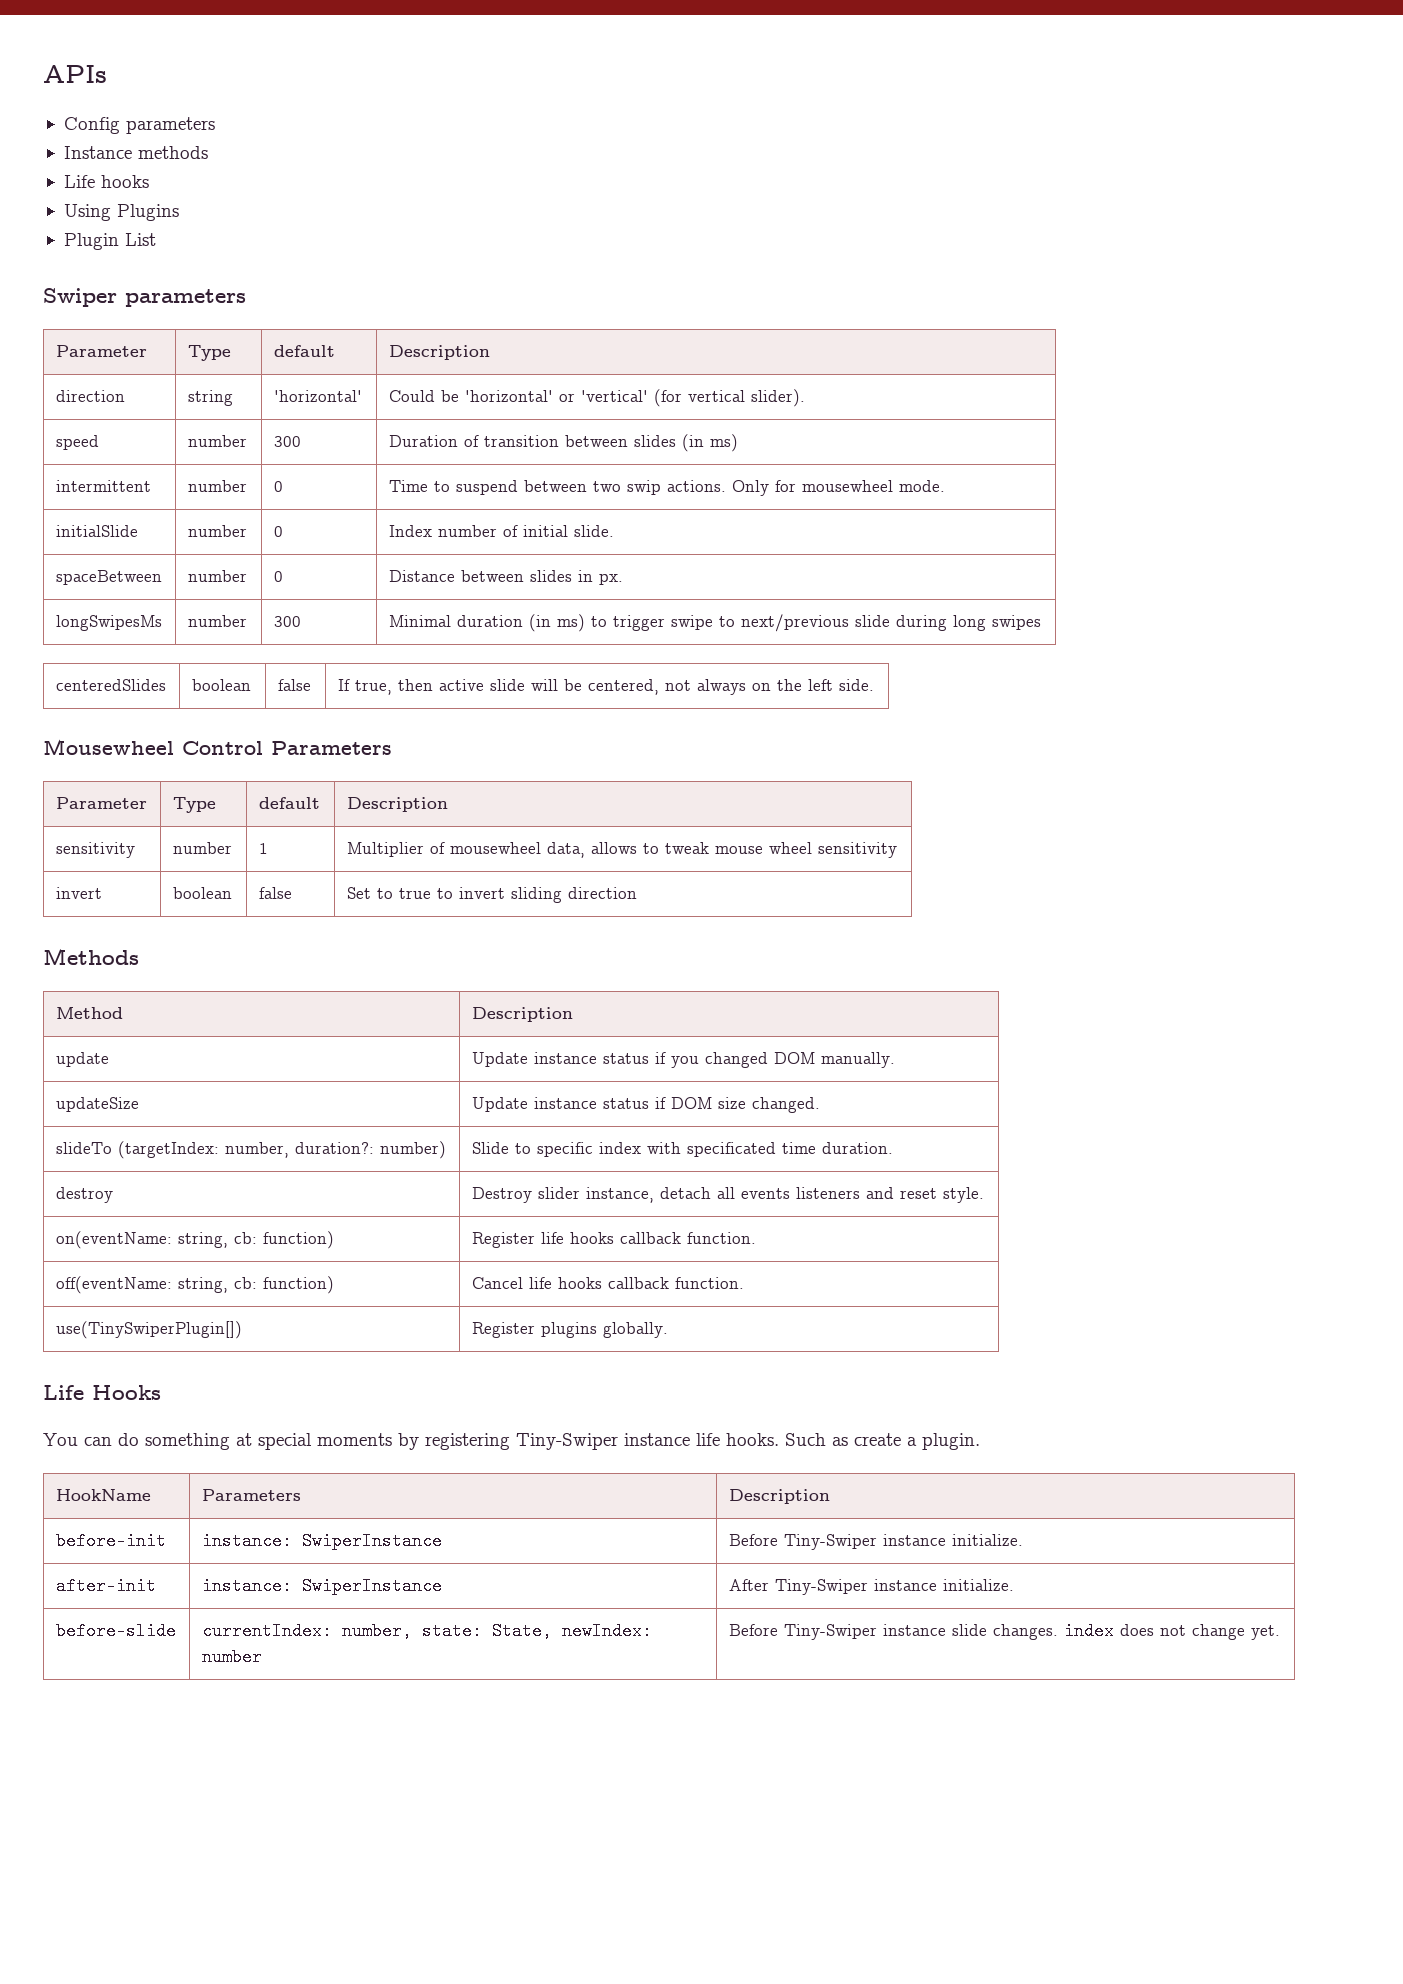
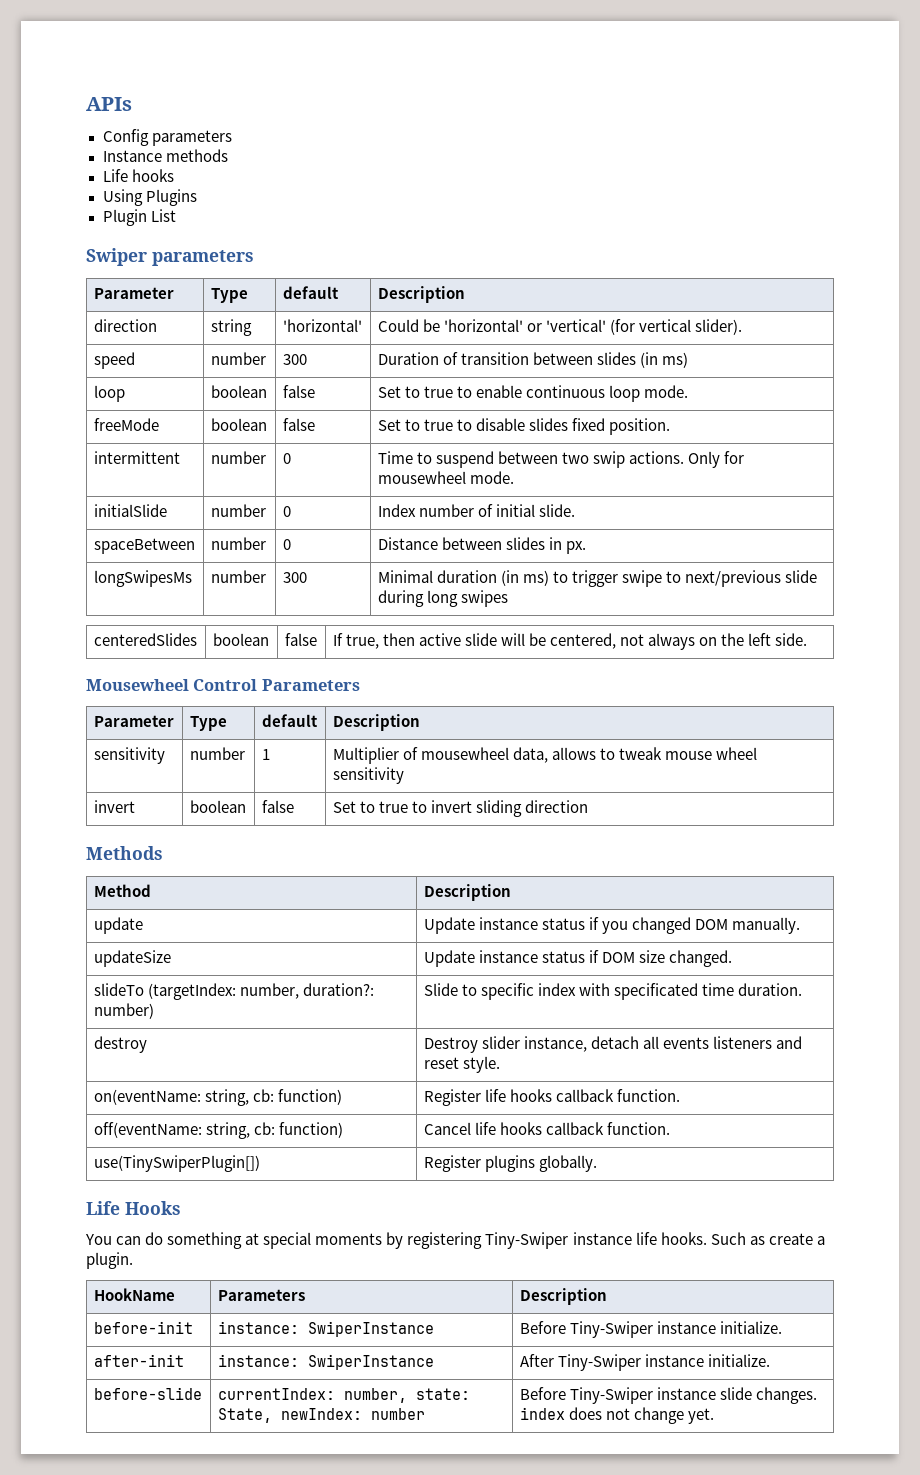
(738, 443) none -> [93,385,125,402] [210,385,267,398] [282,385,315,398] [377,385,688,402] [93,418,159,431] [210,418,267,431] [282,418,315,431] [377,418,670,435] // loop | boolean | false | Set to true to enable continuous loop mode. // freeMode | boolean | false | Set to true to disable slides fixed position.

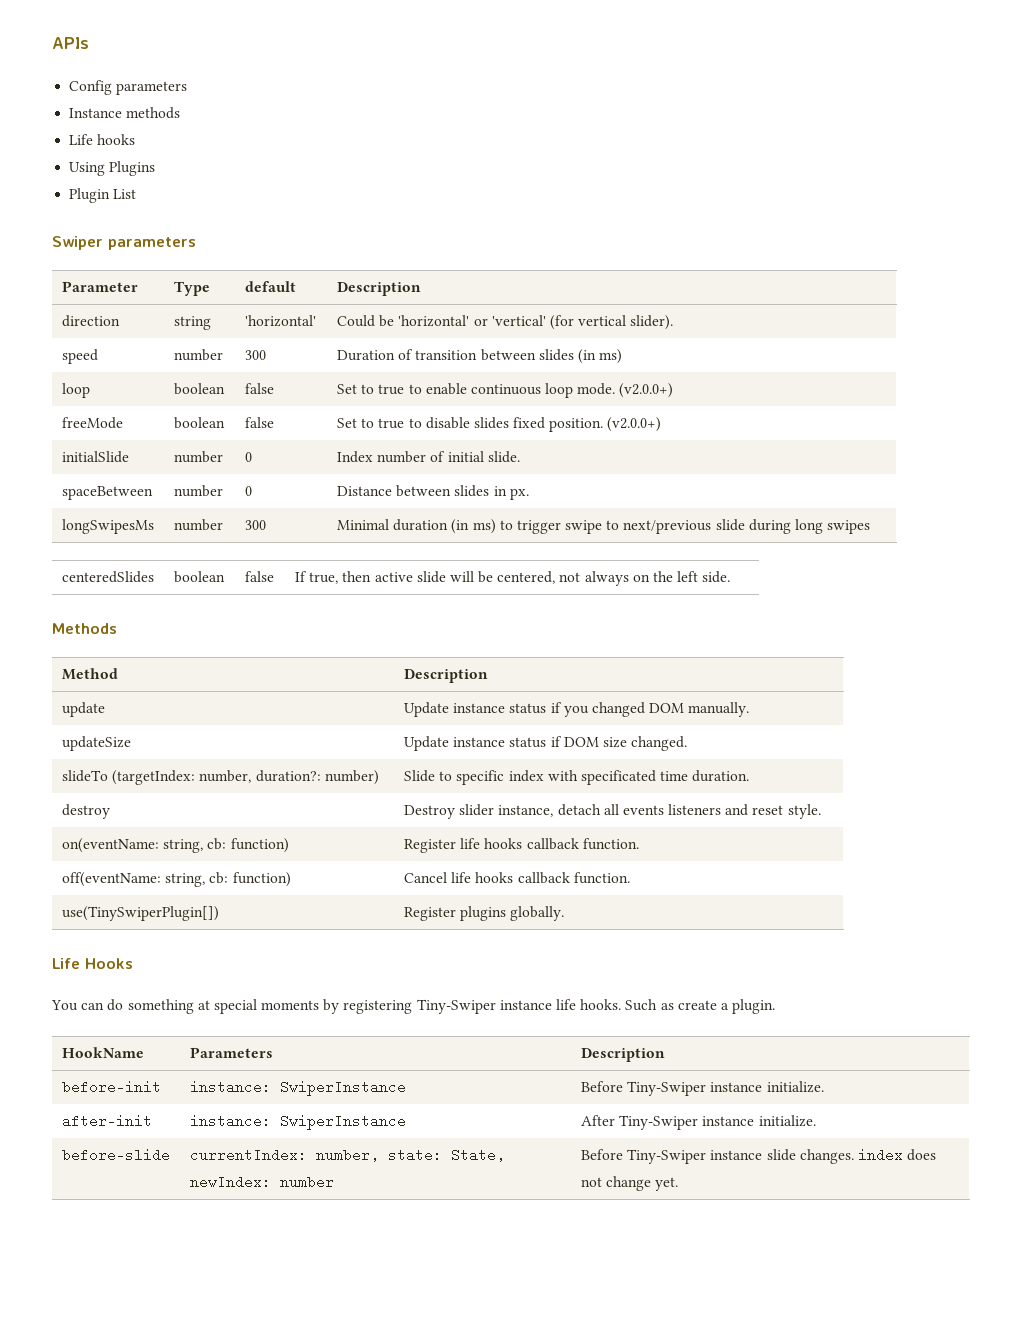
(688, 391) none -> [619,383,674,398] (v2.0.0+)
[93,451,180,464] [210,451,266,464] [282,453,291,464] [377,451,744,468] [377,471,514,484] // intermittent | number | 0 | Time to suspend between two swip actions. Only for mousewheel mode. -> [607,417,662,432] (v2.0.0+)
[86,679,360,691] [93,715,174,727] [189,716,227,731] [261,714,318,727] [332,714,420,731] [93,747,165,764] [189,747,245,760] [261,749,270,760] [332,747,757,764] [332,767,404,784] [93,800,135,813] [189,800,246,813] [261,800,294,813] [332,800,588,817] // Mousewheel Control Parameters // Parameter | Type | default | Description // sensitivity | number | 1 | Multiplier of mousewheel data, allows to tweak mouse wheel sensitivity // invert | boolean | false | Set to true to invert sliding direction -> (731, 577) none

